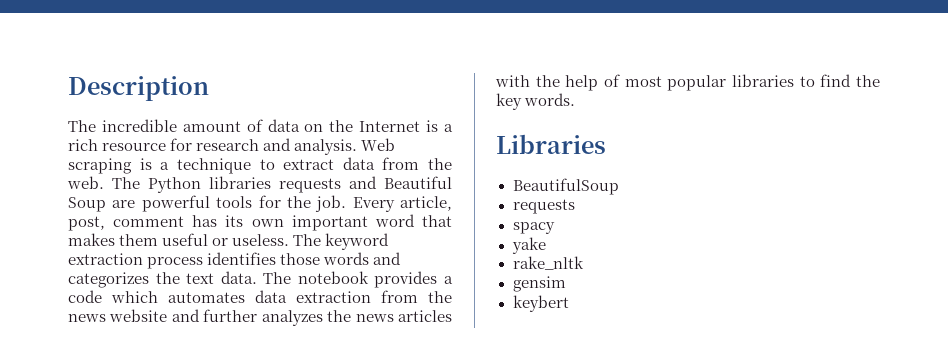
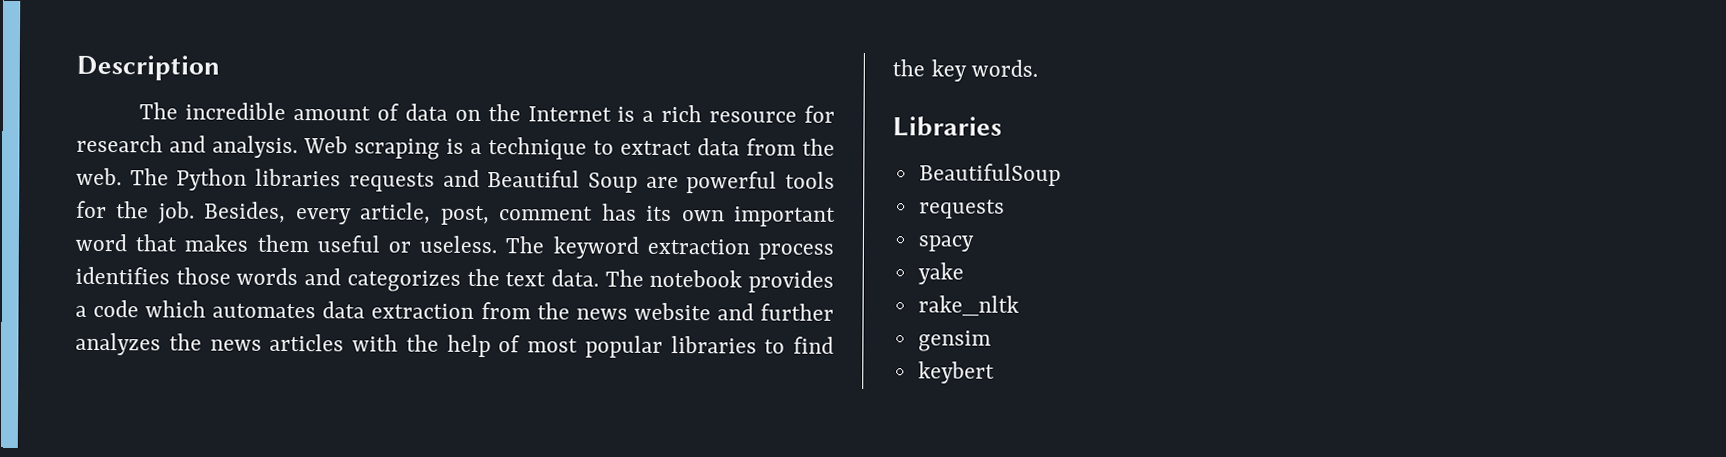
[352,197,395,212] Every -> [204,201,352,225] Besides, every

